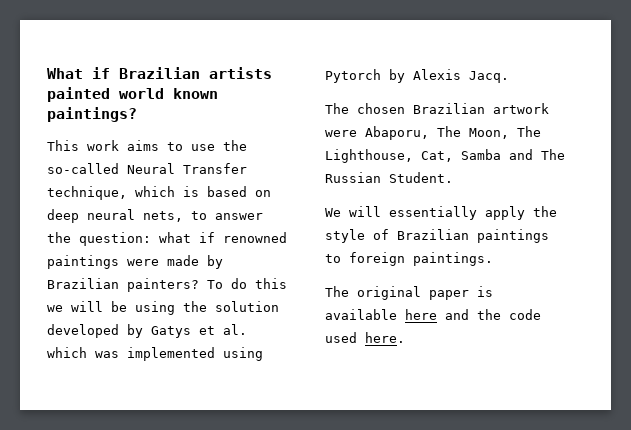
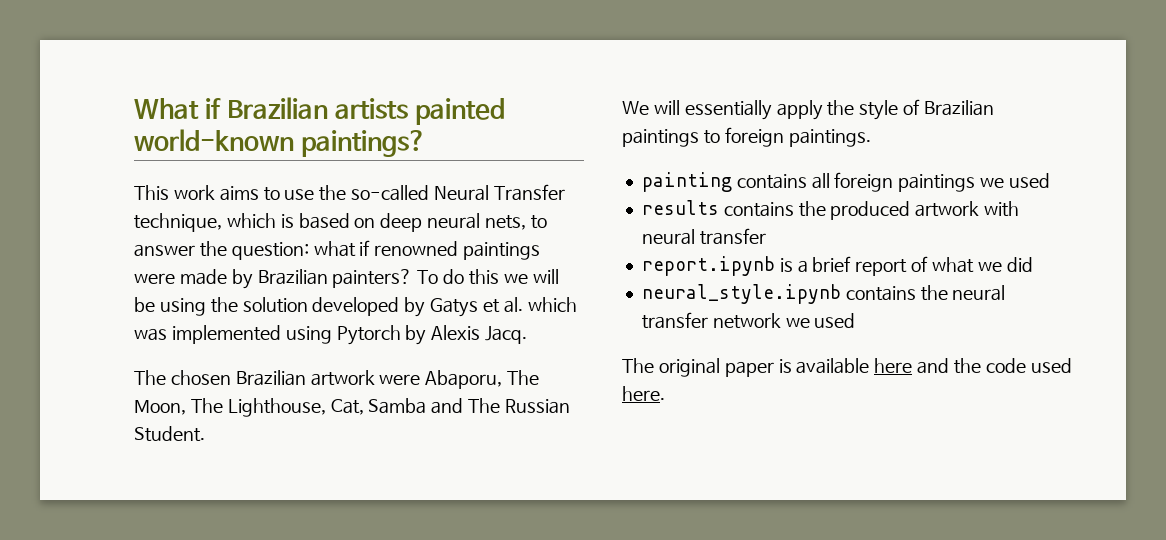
[119,88,218,99] world known -> [134,129,294,151] world-known
(493, 259) none -> [641,172,1050,192] [641,200,1020,220] [641,228,766,245] [641,256,1033,276] [641,284,1006,304] [641,312,856,329] // painting contains all foreign paintings we used // results contains the produced artwork with neural transfer // report.ipynb is a brief report of what we did // neural_style.ipynb contains the neural transfer network we used

